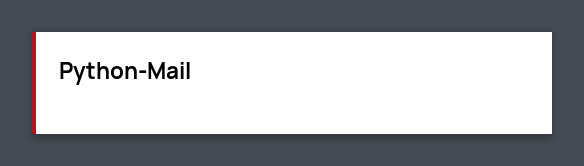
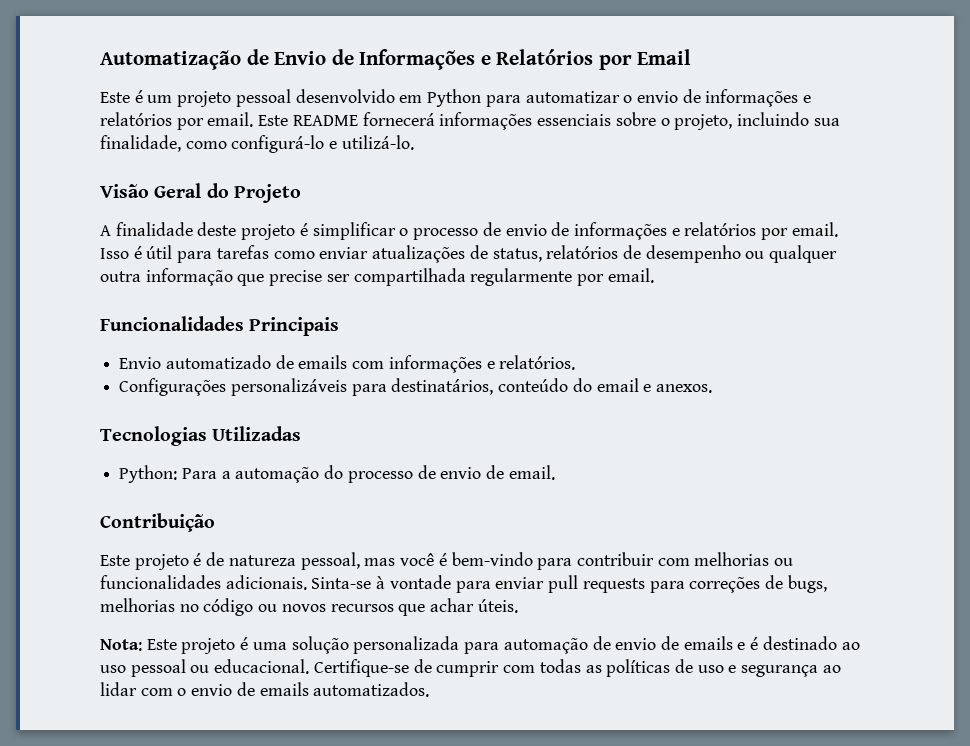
[59,62,191,85] Python-Mail -> [100,49,692,70] [100,89,812,107] [100,112,840,130] [100,135,414,153] [100,183,301,203] [100,222,838,240] [100,245,838,263] [100,268,654,286] [100,316,340,336] [119,355,576,373] [119,378,713,396] [100,426,302,446] [119,465,555,483] [100,513,215,532] [100,552,794,570] [100,575,827,593] [100,598,518,616] [100,636,860,654] [100,659,841,677] [100,682,430,697] Automatização de Envio de Informações e Relatórios por Email // Este é um projeto pessoal desenvolvido em Python para automatizar o envio de informações e relatórios por email. Este README fornecerá informações essenciais sobre o projeto, incluindo sua finalidade, como configurá-lo e utilizá-lo. // Visão Geral do Projeto // A finalidade deste projeto é simplificar o processo de envio de informações e relatórios por email. Isso é útil para tarefas como enviar atualizações de status, relatórios de desempenho ou qualquer outra informação que precise ser compartilhada regularmente por email. // Funcionalidades Principais // Envio automatizado de emails com informações e relatórios. // Configurações personalizáveis para destinatários, conteúdo do email e anexos. // Tecnologias Utilizadas // Python: Para a automação do processo de envio de email. // Contribuição // Este projeto é de natureza pessoal, mas você é bem-vindo para contribuir com melhorias ou funcionalidades adicionais. Sinta-se à vontade para enviar pull requests para correções de bugs, melhorias no código ou novos recursos que achar úteis. // Nota: Este projeto é uma solução personalizada para automação de envio de emails e é destinado ao uso pessoal ou educacional. Certifique-se de cumprir com todas as políticas de uso e segurança ao lidar com o envio de emails automatizados.

